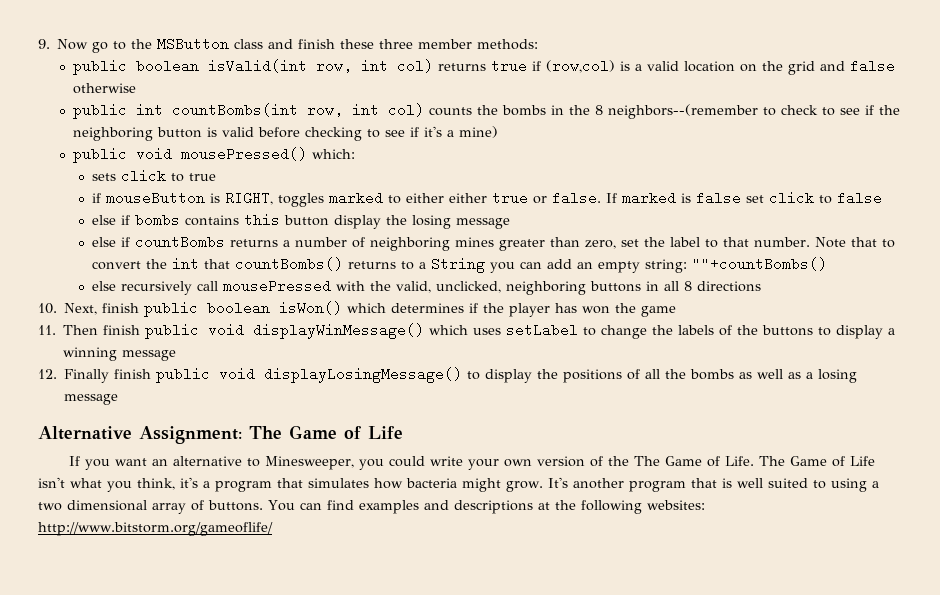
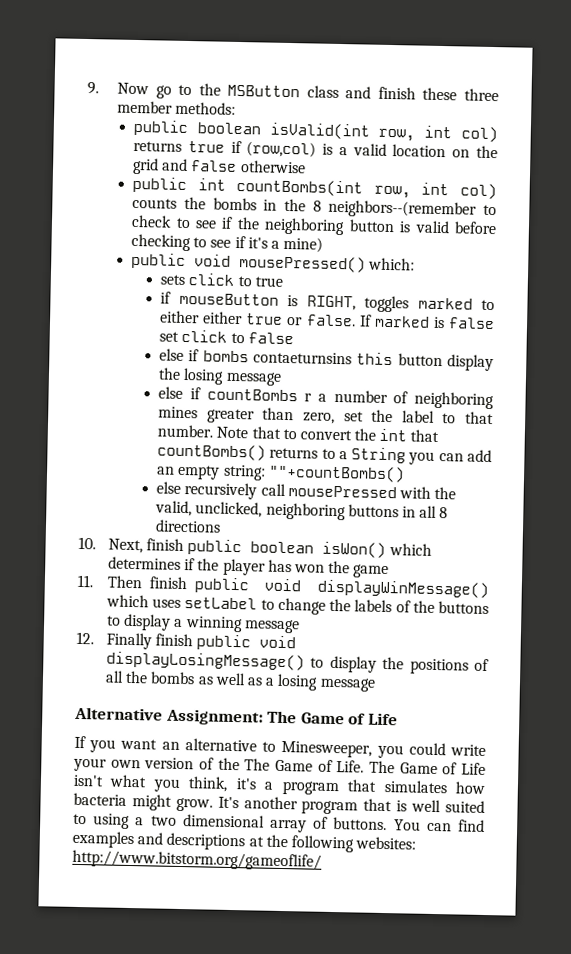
[184,215,239,226] contains -> [253,351,353,365] contaeturnsins
[229,239,278,247] returns -> [304,393,313,402] r

